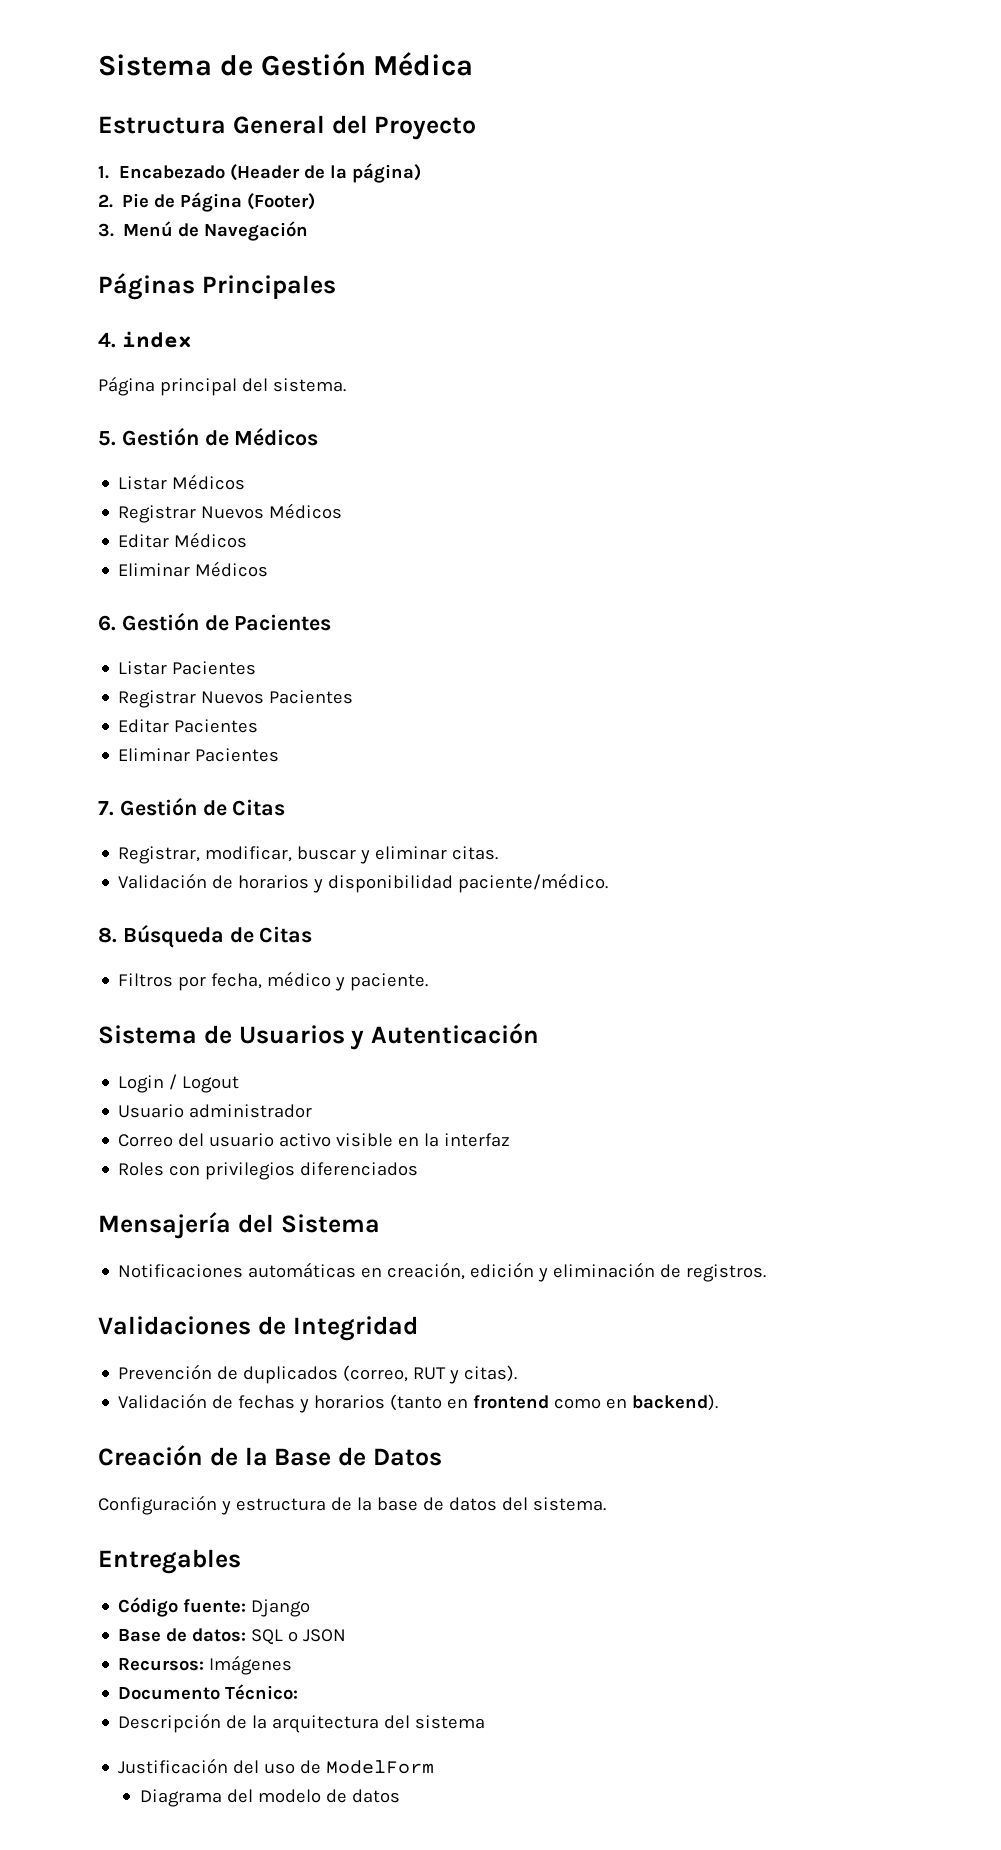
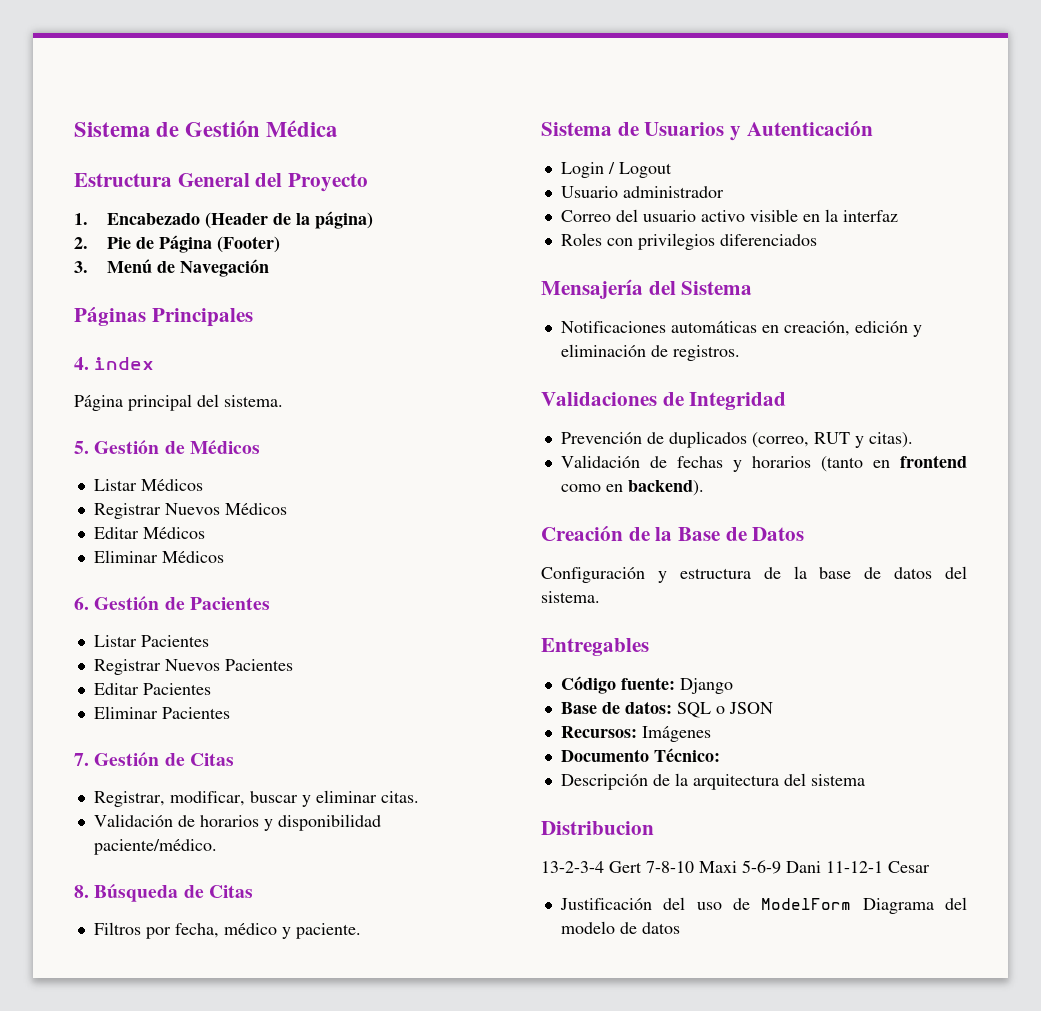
(486, 1722) none -> [541,821,654,835] [541,860,930,874] // Distribucion // 13-2-3-4 Gert 7-8-10 Maxi 5-6-9 Dani 11-12-1 Cesar
(435, 1767) // -> (852, 904) none

